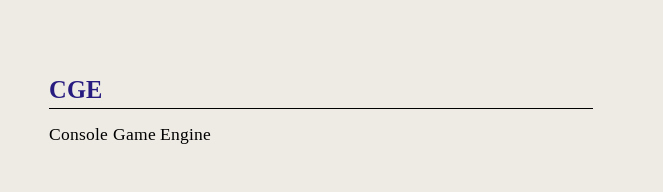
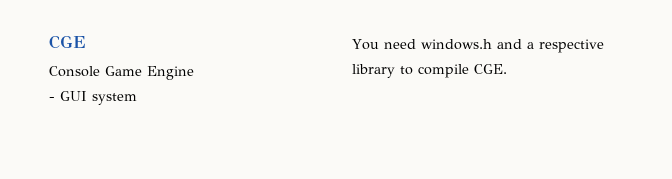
(212, 136) none -> [49,91,137,105] [352,39,604,53] [352,64,507,78] // - GUI system // You need windows.h and a respective library to compile CGE.

